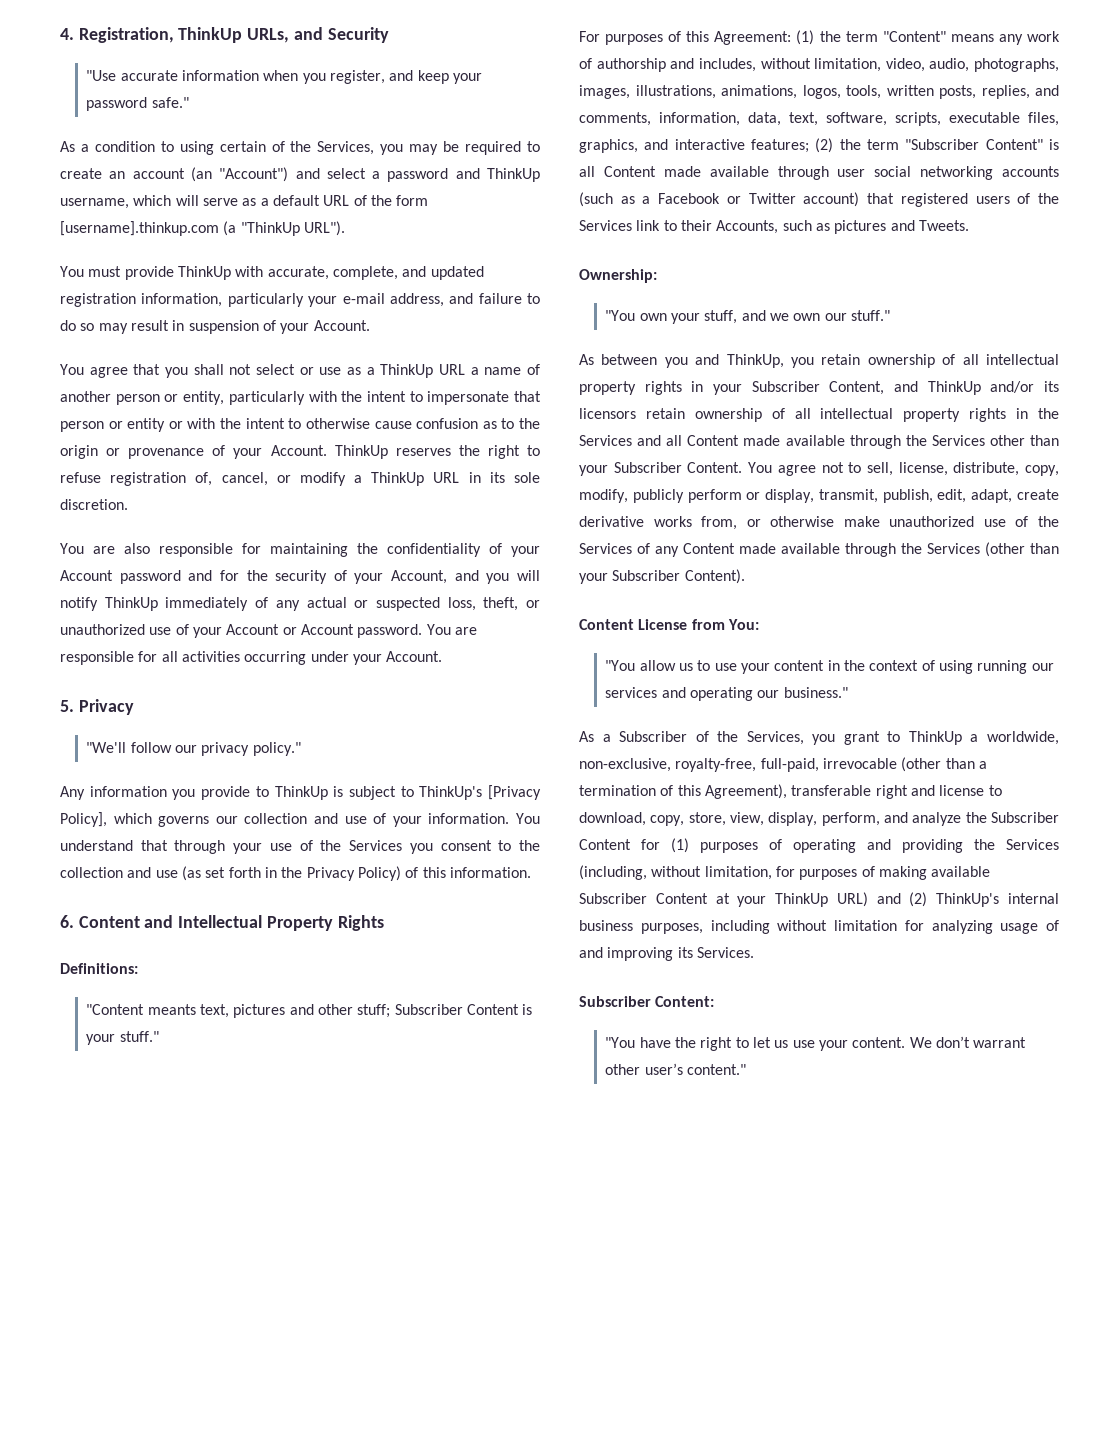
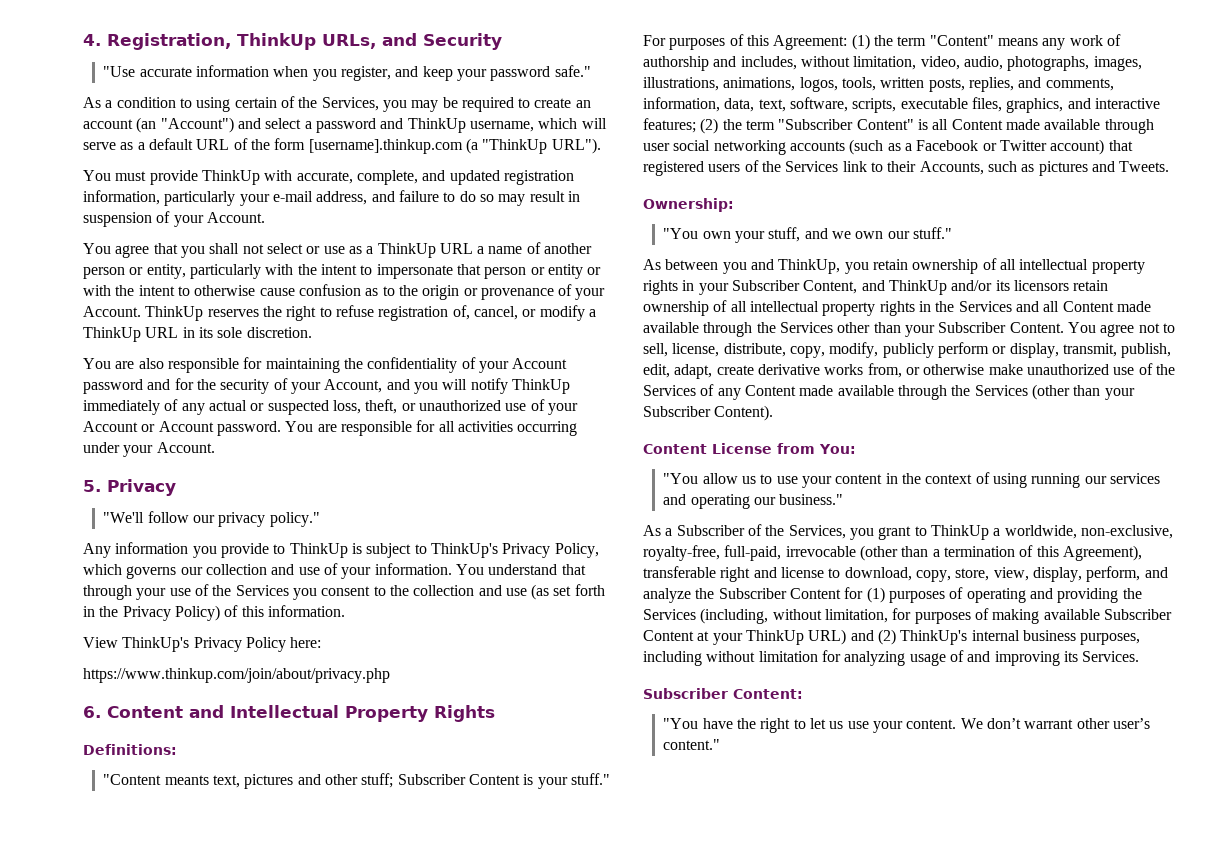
[487,785,541,800] [60,812,107,827] [Privacy Policy], -> [502,543,599,558] Privacy Policy,
(531, 872) none -> [83,637,322,652] [83,668,390,683] // View ThinkUp's Privacy Policy here: // https://www.thinkup.com/join/about/privacy.php

